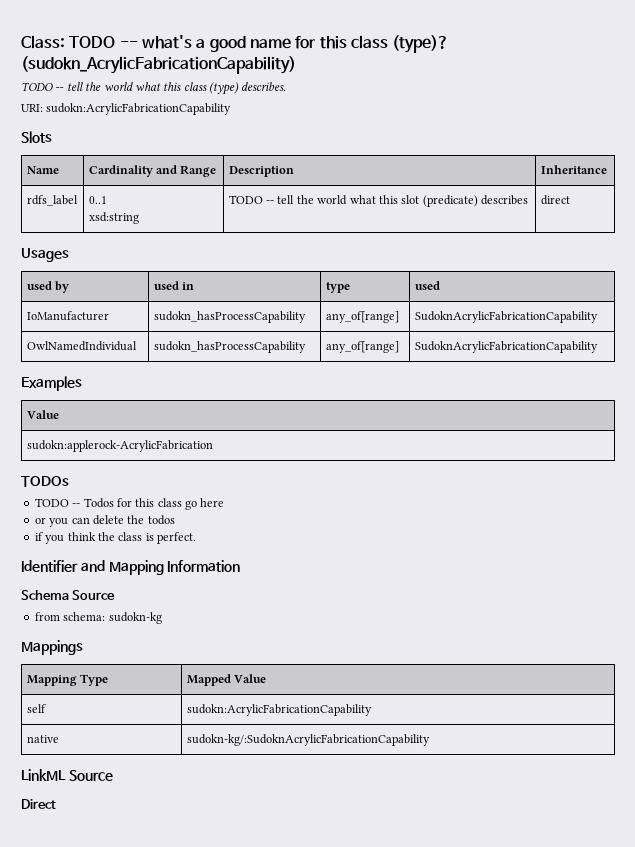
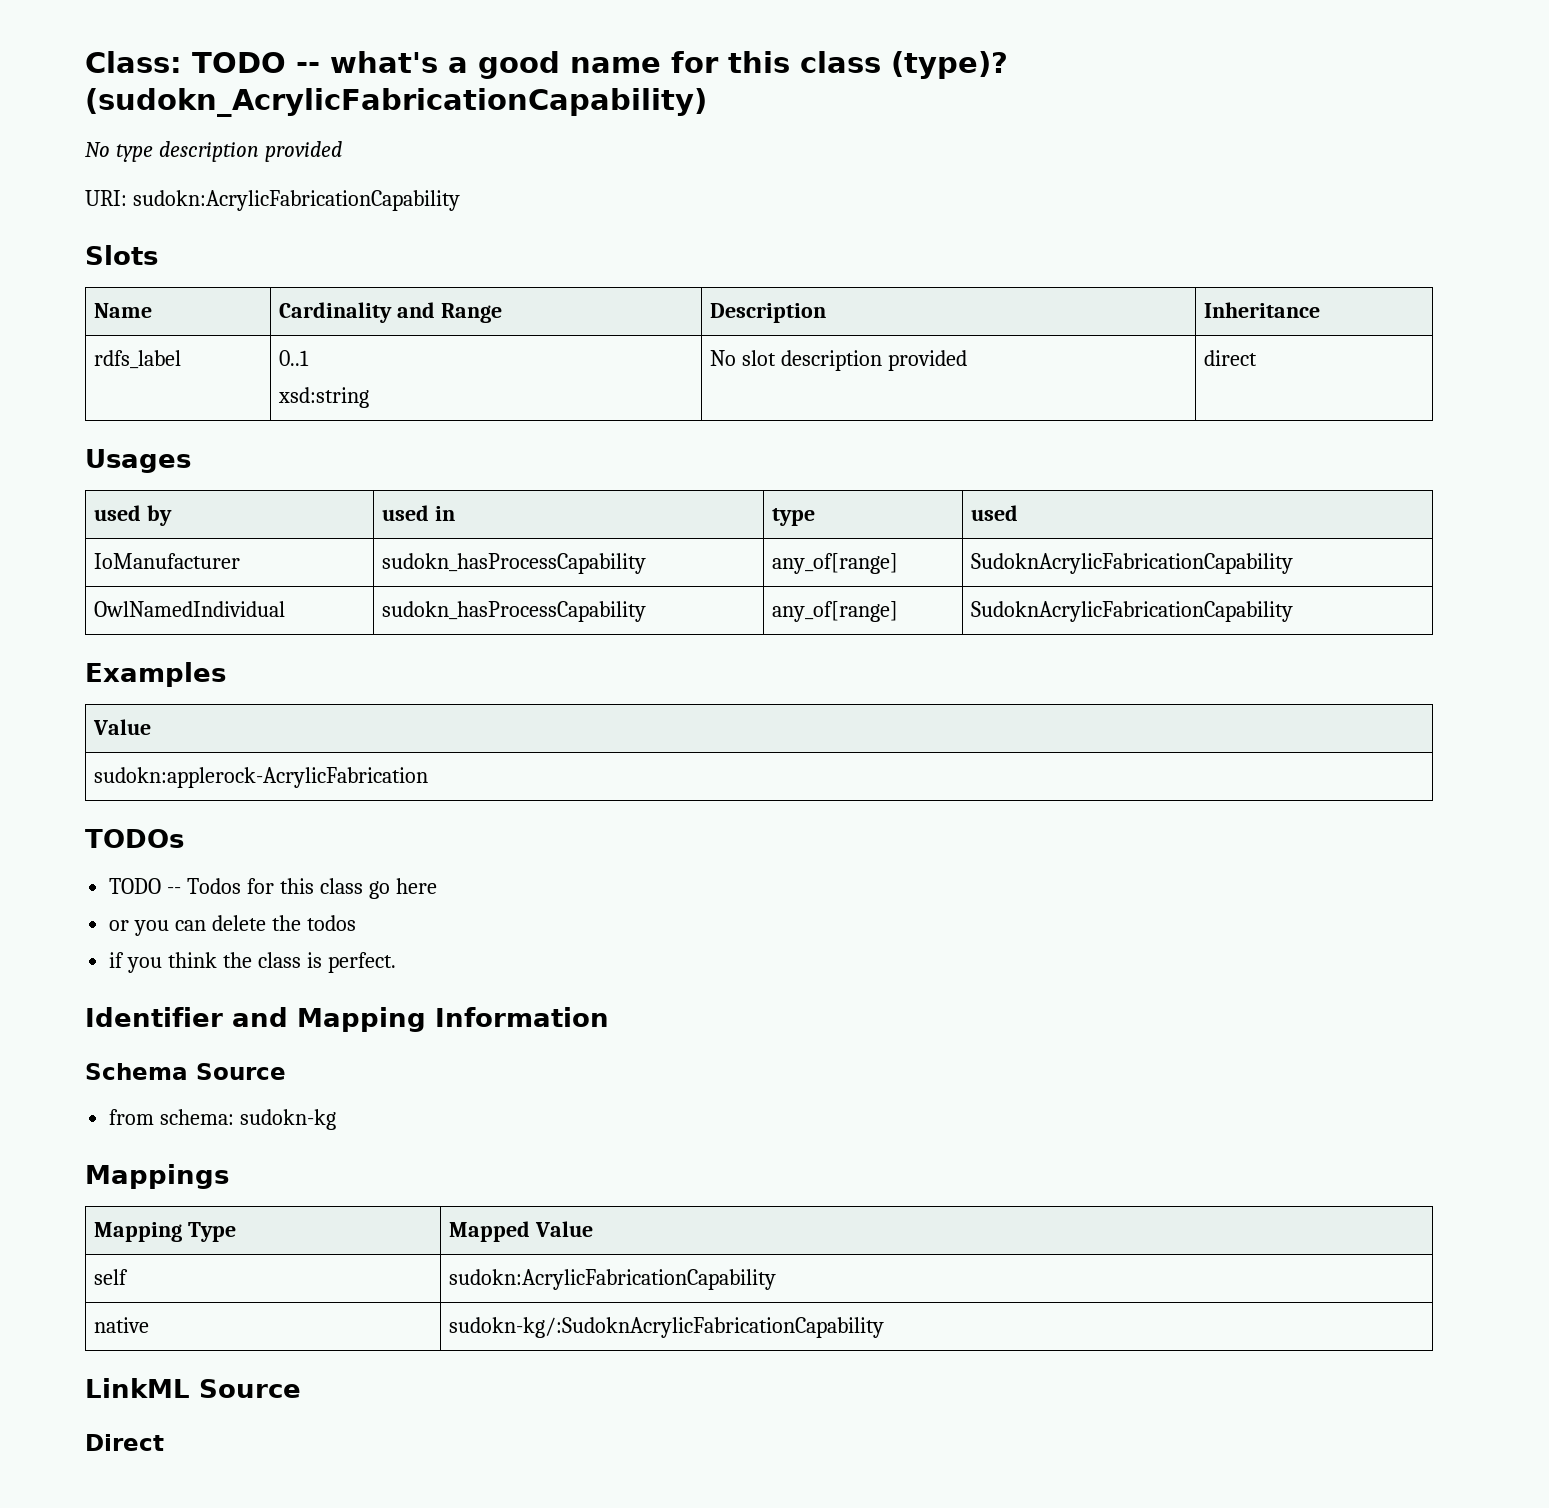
[21,82,287,95] TODO -- tell the world what this class (type) describes. -> [85,141,342,162] No type description provided
[228,195,529,207] TODO -- tell the world what this slot (predicate) describes -> [709,350,967,371] No slot description provided

